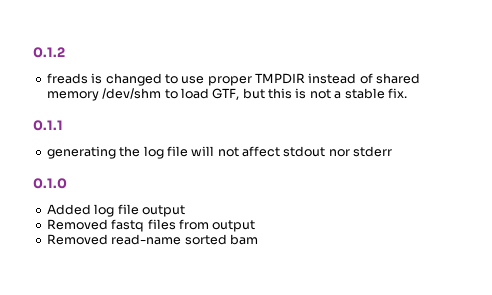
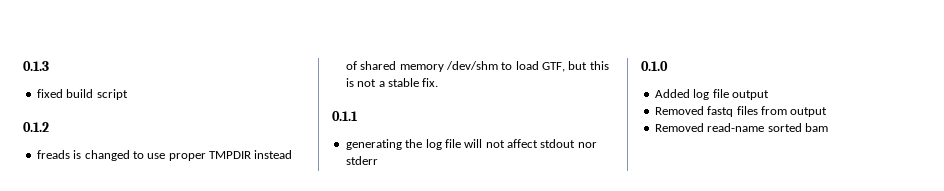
(33, 52) none -> [23,61,49,71] [36,89,128,100] 0.1.3 // fixed build script //

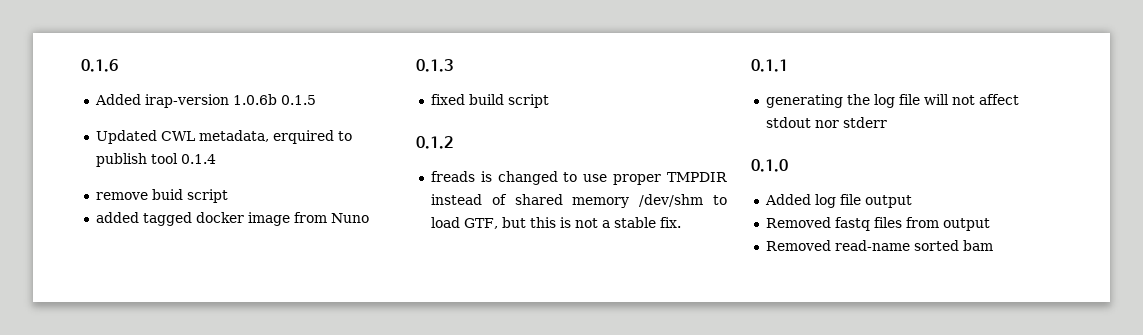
(23, 66) none -> [81,59,118,72] [94,94,316,108] [95,130,352,144] [95,153,216,167] [95,189,228,203] [95,212,369,226] 0.1.6 // Added irap-version 1.0.6b 0.1.5 // Updated CWL metadata, erquired to publish tool 0.1.4 // remove buid script // added tagged docker image from Nuno //

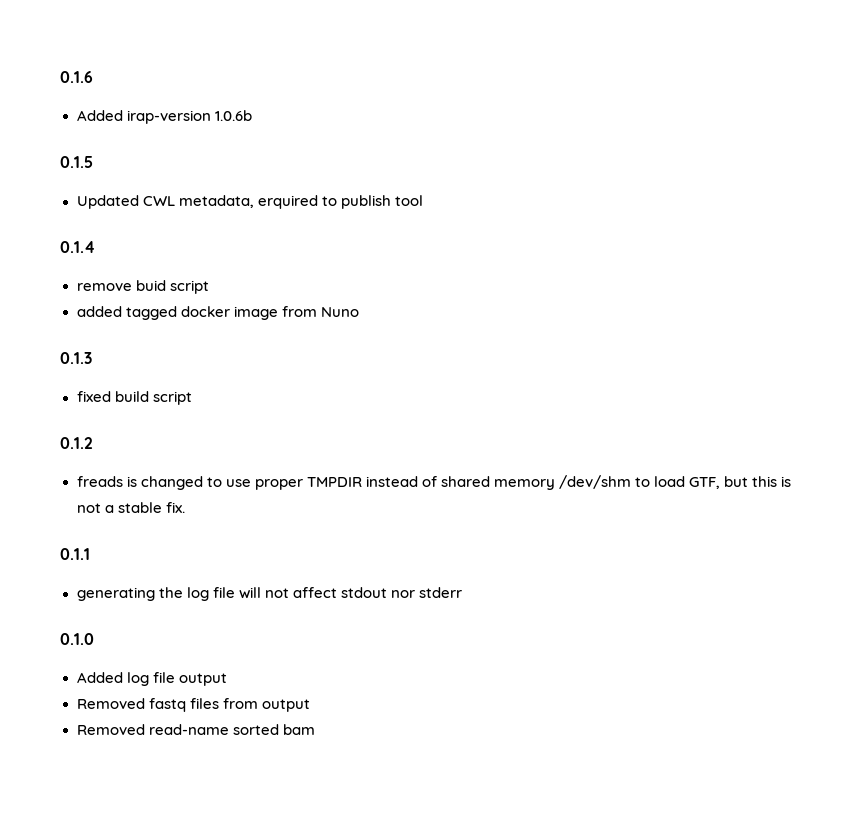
(277, 99) none -> (252, 115) //
(178, 158) none -> (423, 200) //

